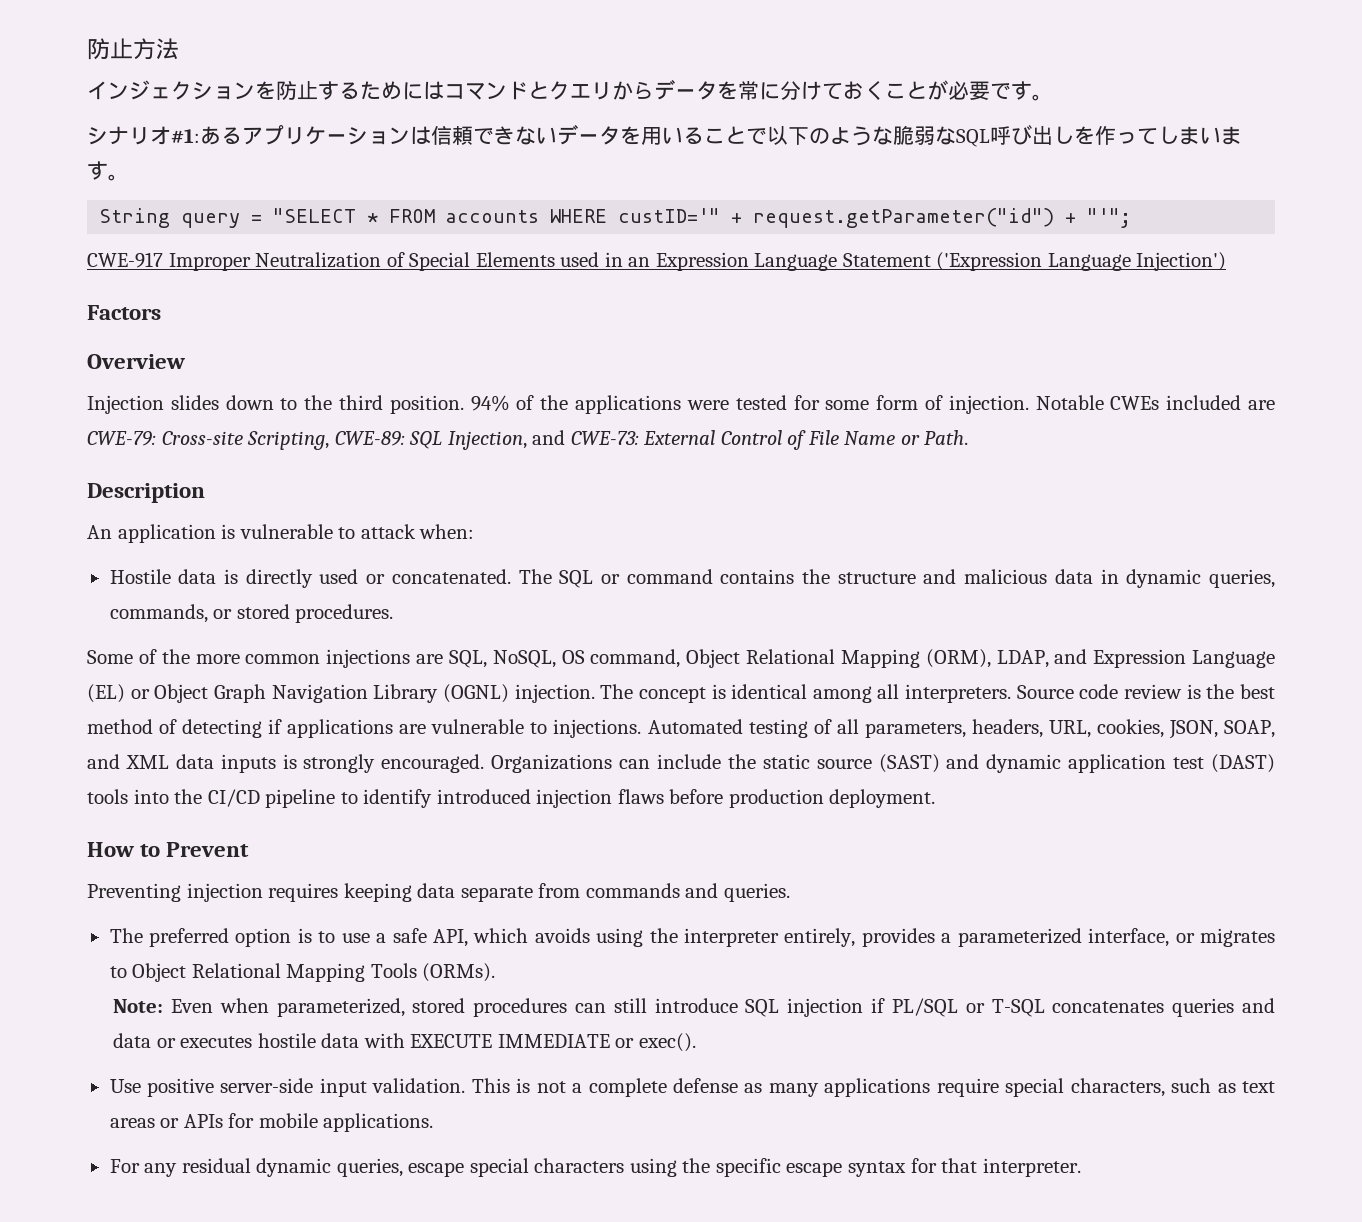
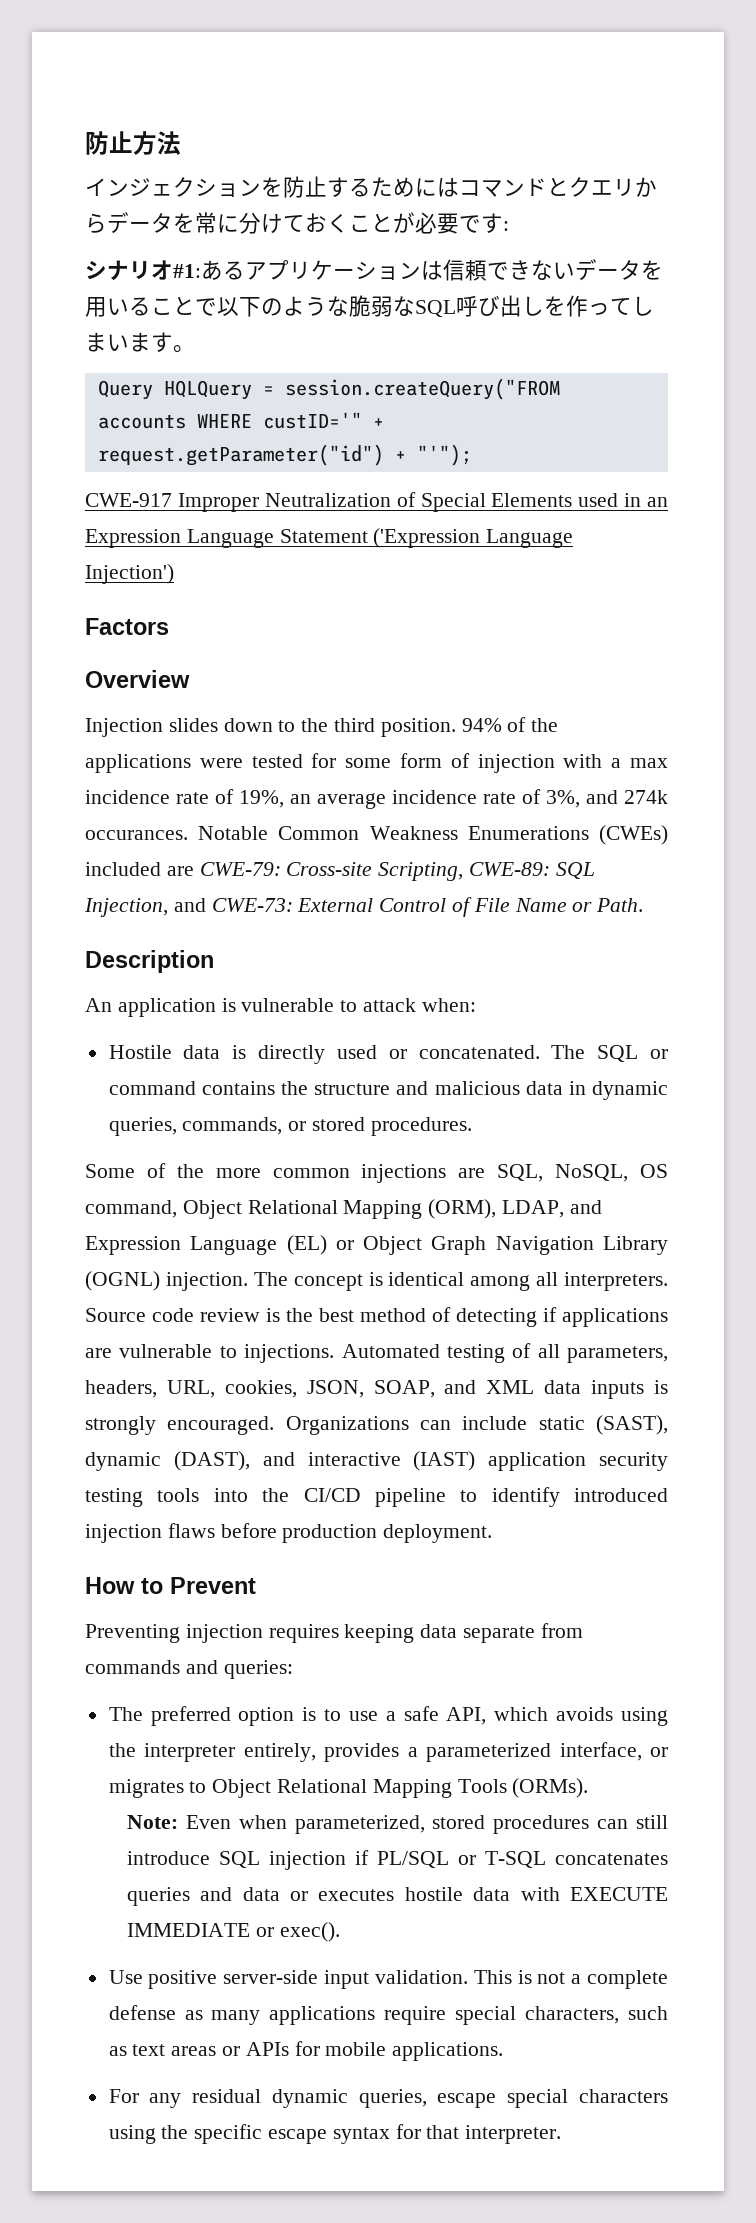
[1032,94,1053,101] 。 -> [503,221,509,231] :
[99,208,436,228] String query = "SELECT * FROM -> [97,378,560,400] Query HQLQuery = session.createQuery("FROM
[1087,208,1132,228] "'"; -> [416,444,472,466] "'");
[948,395,1160,414] injection. Notable CWEs -> [477,754,668,773] [85,789,668,809] [85,825,668,845] injection with a max incidence rate of 19%, an average incidence rate of 3%, and 274k occurances. Notable Common Weakness Enumerations (CWEs)
[727,754,1276,773] the static source (SAST) and dynamic application test (DAST) -> [538,1415,668,1435] [85,1451,668,1471] [85,1488,143,1507] static (SAST), dynamic (DAST), and interactive (IAST) application security testing
[723,883,790,902] queries. -> [223,1660,293,1679] queries:

